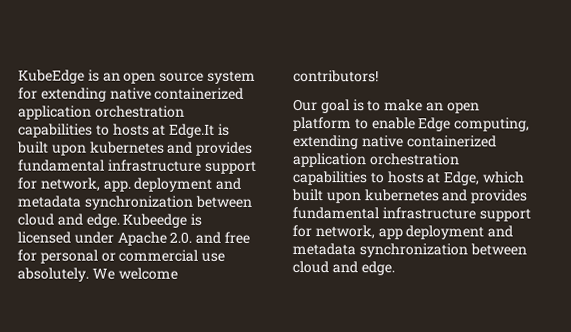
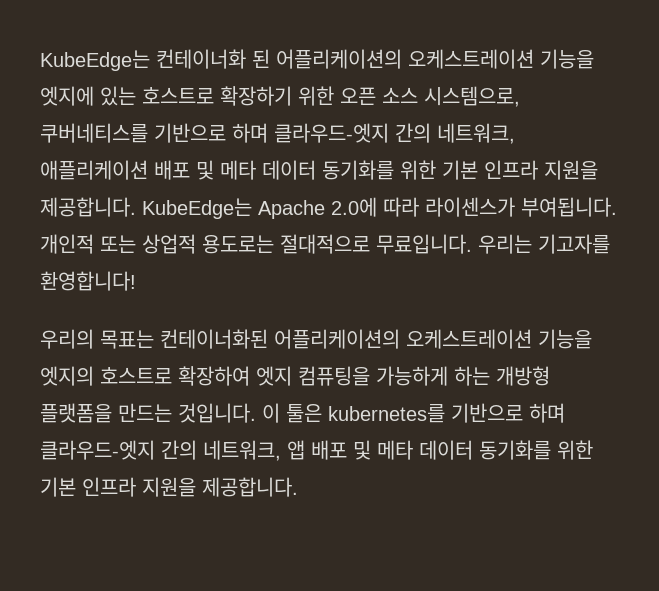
[18,69,256,84] [18,87,245,102] [18,105,185,120] [18,123,230,138] [17,141,254,156] [17,159,257,174] [17,177,242,192] [17,195,252,210] [17,213,203,228] [17,231,250,246] [17,249,226,264] [17,267,178,282] [293,70,379,83] [293,99,480,114] [293,117,531,132] [293,135,497,150] [292,153,460,168] [292,171,524,186] [291,189,528,204] [292,207,531,222] [292,225,514,240] [292,243,527,258] [292,261,395,276] KubeEdge is an open source system for extending native containerized application orchestration capabilities to hosts at Edge.It is built upon kubernetes and provides fundamental infrastructure support for network, app. deployment and metadata synchronization between cloud and edge. Kubeedge is licensed under Apache 2.0. and free for personal or commercial use absolutely. We welcome contributors! // Our goal is to make an open platform to enable Edge computing, extending native containerized application orchestration capabilities to hosts at Edge, which built upon kubernetes and provides fundamental infrastructure support for network, app deployment and metadata synchronization between cloud and edge. -> [40,49,594,71] [40,86,520,107] [40,123,515,144] [40,160,598,180] [40,197,617,219] [40,234,610,254] [40,271,136,291] [40,329,592,349] [40,366,550,386] [40,403,565,423] [40,440,593,461] [40,477,298,497] KubeEdge는 컨테이너화 된 어플리케이션의 오케스트레이션 기능을 엣지에 있는 호스트로 확장하기 위한 오픈 소스 시스템으로, 쿠버네티스를 기반으로 하며 클라우드-엣지 간의 네트워크, 애플리케이션 배포 및 메타 데이터 동기화를 위한 기본 인프라 지원을 제공합니다. KubeEdge는 Apache 2.0에 따라 라이센스가 부여됩니다. 개인적 또는 상업적 용도로는 절대적으로 무료입니다. 우리는 기고자를 환영합니다! // 우리의 목표는 컨테이너화된 어플리케이션의 오케스트레이션 기능을 엣지의 호스트로 확장하여 엣지 컴퓨팅을 가능하게 하는 개방형 플랫폼을 만드는 것입니다. 이 툴은 kubernetes를 기반으로 하며 클라우드-엣지 간의 네트워크, 앱 배포 및 메타 데이터 동기화를 위한 기본 인프라 지원을 제공합니다.

